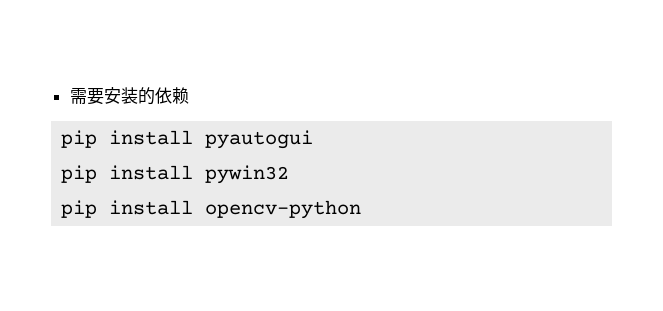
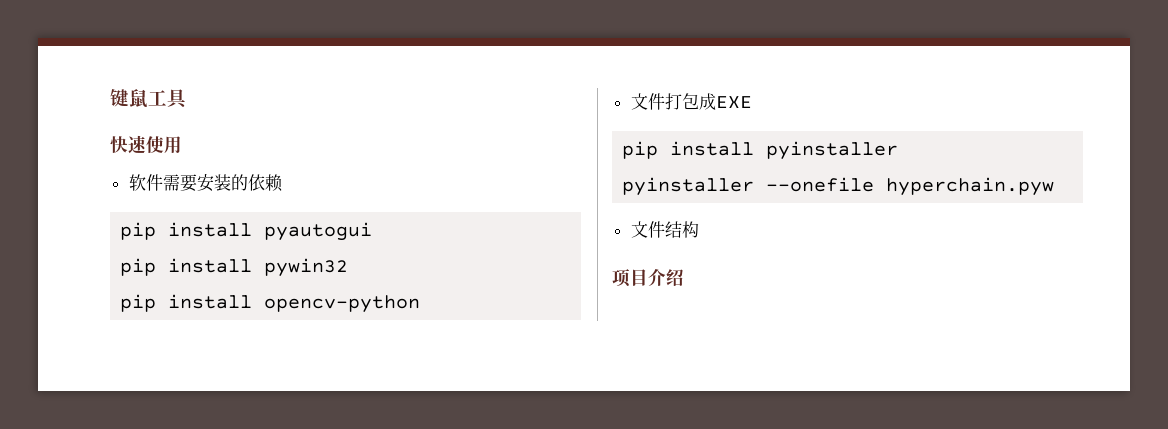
(69, 95) none -> [110,89,188,109] [110,135,182,154] [128,174,163,191] 键鼠工具 // 快速使用 // 软件
(362, 209) none -> [630,93,752,110] [622,141,899,160] [622,177,1055,196] [630,221,699,238] [612,269,684,287] // 文件打包成EXE // pip install pyinstaller // pyinstaller --onefile hyperchain.pyw // 文件结构 // 项目介绍

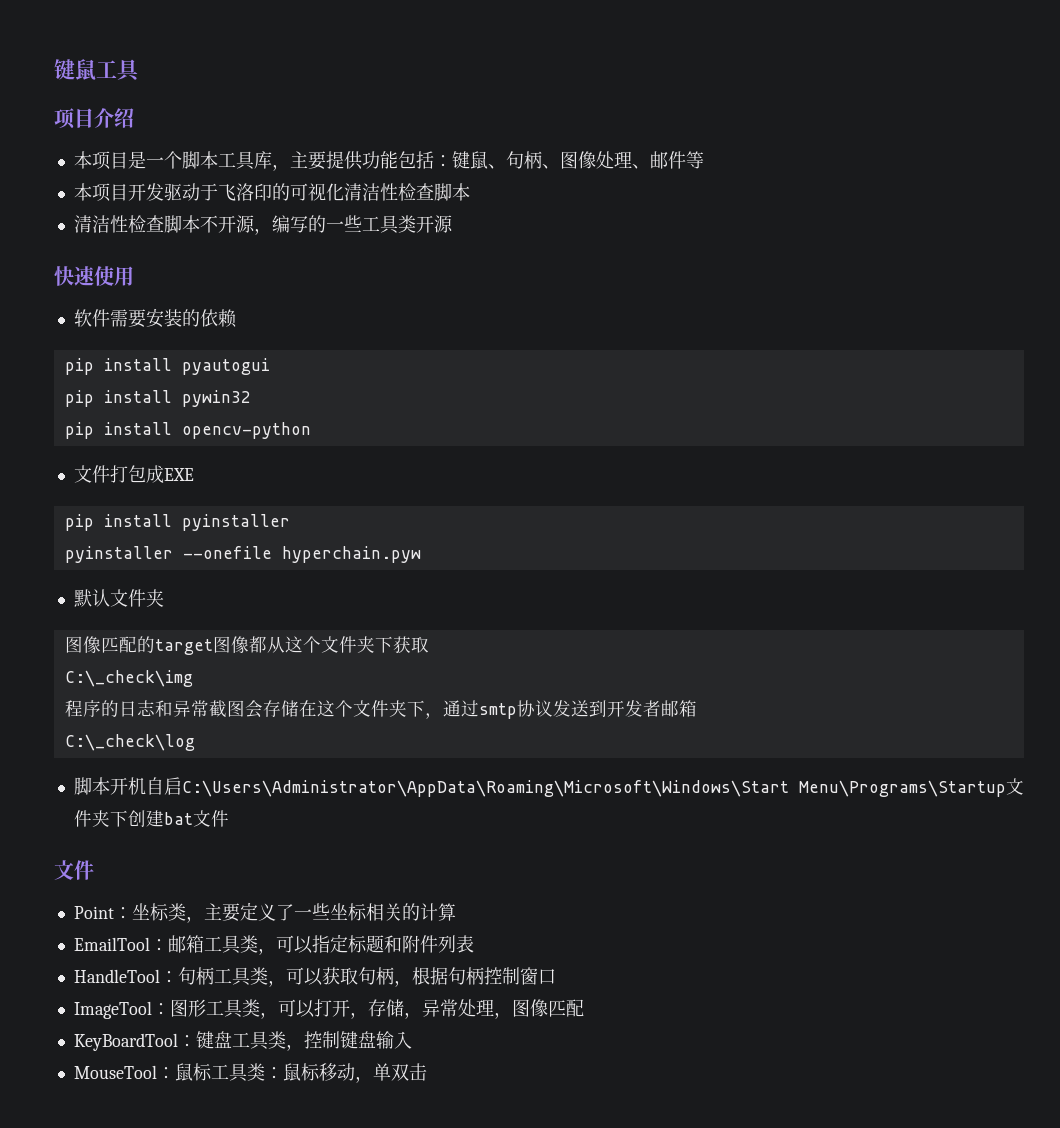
(188, 99) none -> [54,108,134,129] [73,151,704,171] [73,183,470,202] [73,215,453,235] // 项目介绍 // 本项目是一个脚本工具库，主要提供功能包括：键鼠、句柄、图像处理、邮件等 // 本项目开发驱动于飞洛印的可视化清洁性检查脚本 // 清洁性检查脚本不开源，编写的一些工具类开源
[630,221,699,238] [612,269,684,287] 文件结构 // 项目介绍 -> [73,589,164,607] [64,636,429,655] [64,670,193,687] [64,700,697,719] [64,734,195,751] [73,777,1024,797] [73,810,229,827] [54,860,94,880] [73,902,456,923] [73,934,474,955] [73,967,556,987] [73,999,584,1019] [73,1031,412,1051] [73,1063,427,1083] 默认文件夹 // 图像匹配的target图像都从这个文件夹下获取 // C:\_check\img // 程序的日志和异常截图会存储在这个文件夹下，通过smtp协议发送到开发者邮箱 // C:\_check\log // 脚本开机自启C:\Users\Administrator\AppData\Roaming\Microsoft\Windows\Start Menu\Programs\Startup文件夹下创建bat文件 // 文件 // Point：坐标类，主要定义了一些坐标相关的计算 // EmailTool：邮箱工具类，可以指定标题和附件列表 // HandleTool：句柄工具类，可以获取句柄，根据句柄控制窗口 // ImageTool：图形工具类，可以打开，存储，异常处理，图像匹配 // KeyBoardTool：键盘工具类，控制键盘输入 // MouseTool：鼠标工具类：鼠标移动，单双击

